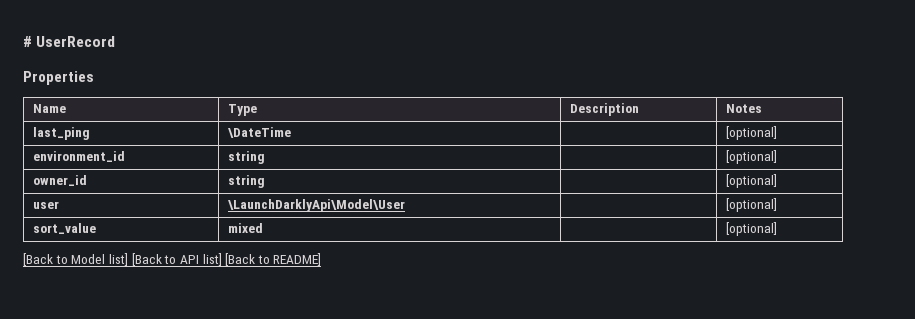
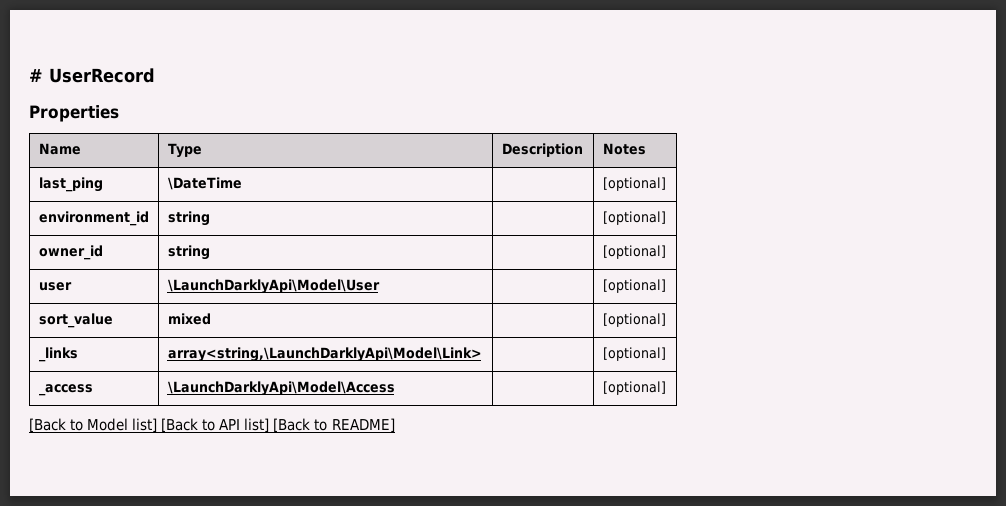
(778, 229) none -> [38,347,78,362] [167,347,482,362] [602,347,666,361] [38,384,93,396] [167,381,395,396] [602,381,666,395] // _links | array<string,\LaunchDarklyApi\Model\Link> | | [optional] // _access | \LaunchDarklyApi\Model\Access | | [optional]

